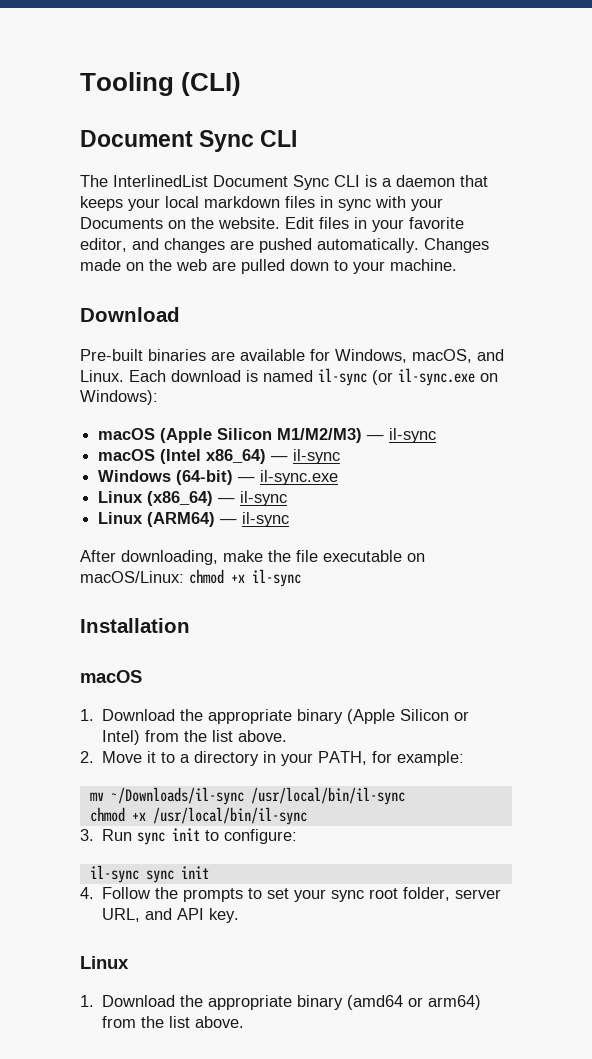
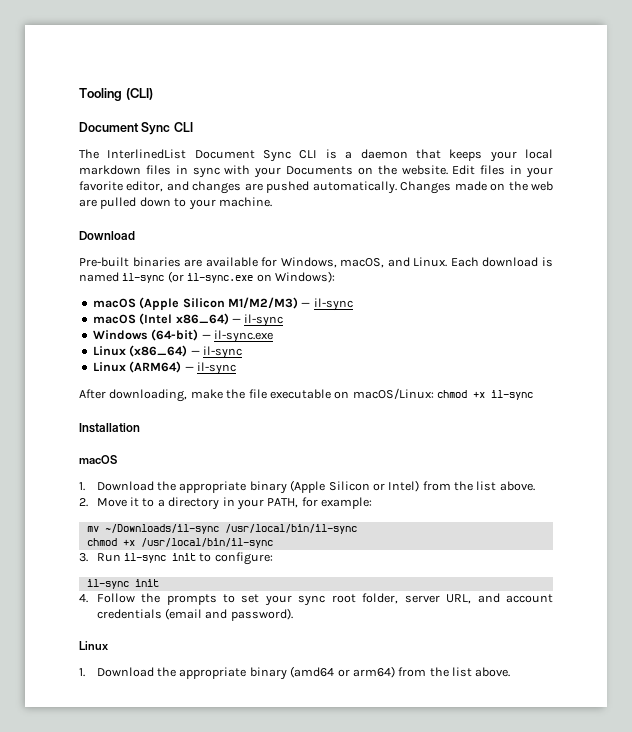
[137,832,166,845] sync -> [124,553,167,563] il-sync
[145,870,174,883] sync -> (129, 584) none
[177,908,240,923] API key. -> [506,594,553,603] [96,608,293,621] account credentials (email and password).

